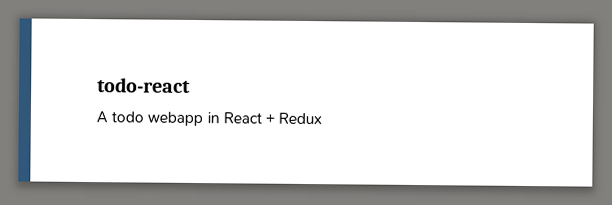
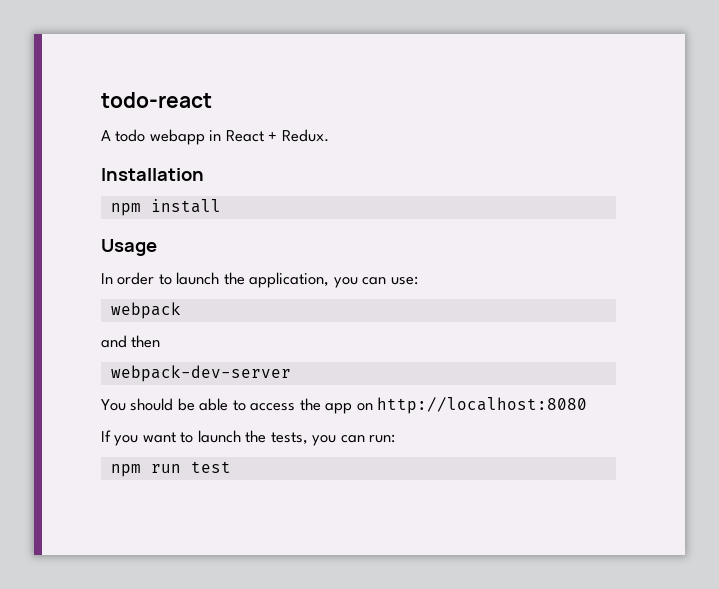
[278,112,323,125] Redux -> [281,129,329,142] [101,168,204,181] [110,199,221,216] [101,239,157,256] [101,272,418,288] [110,302,181,319] [101,335,161,348] [110,365,291,382] [101,397,588,414] [101,430,396,446] [110,461,231,477] Redux. // Installation // npm install // Usage // In order to launch the application, you can use: // webpack // and then // webpack-dev-server // You should be able to access the app on http://localhost:8080 // If you want to launch the tests, you can run: // npm run test

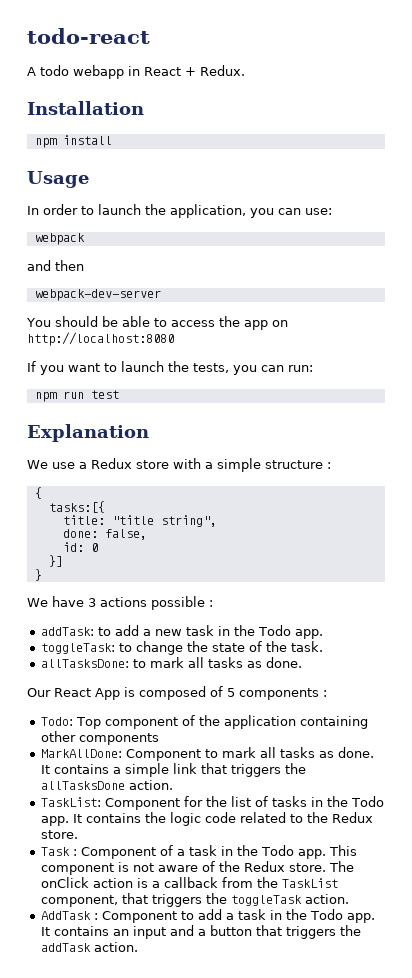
(231, 467) none -> [27,424,149,442] [27,458,331,472] [34,487,42,499] [48,501,105,513] [62,515,217,527] [62,529,147,540] [62,542,98,552] [48,555,63,567] [34,569,42,581] [27,596,213,610] [41,625,324,639] [41,641,324,655] [41,657,303,668] [27,686,327,700] [41,715,369,729] [41,731,160,745] [41,747,375,761] [41,763,307,777] [41,780,174,790] [41,796,385,810] [41,812,374,826] [41,830,79,839] [41,845,358,859] [41,861,355,875] [41,877,339,888] [41,893,350,907] [41,909,376,923] [41,925,362,939] [41,942,139,952] // Explanation // We use a Redux store with a simple structure : // { // tasks:[{ // title: "title string", // done: false, // id: 0 // }] // } // We have 3 actions possible : // addTask: to add a new task in the Todo app. // toggleTask: to change the state of the task. // allTasksDone: to mark all tasks as done. // Our React App is composed of 5 components : // Todo: Top component of the application containing other components // MarkAllDone: Component to mark all tasks as done. It contains a simple link that triggers the allTasksDone action. // TaskList: Component for the list of tasks in the Todo app. It contains the logic code related to the Redux store. // Task : Component of a task in the Todo app. This component is not aware of the Redux store. The onClick action is a callback from the TaskList component, that triggers the toggleTask action. // AddTask : Component to add a task in the Todo app. It contains an input and a button that triggers the addTask action.

